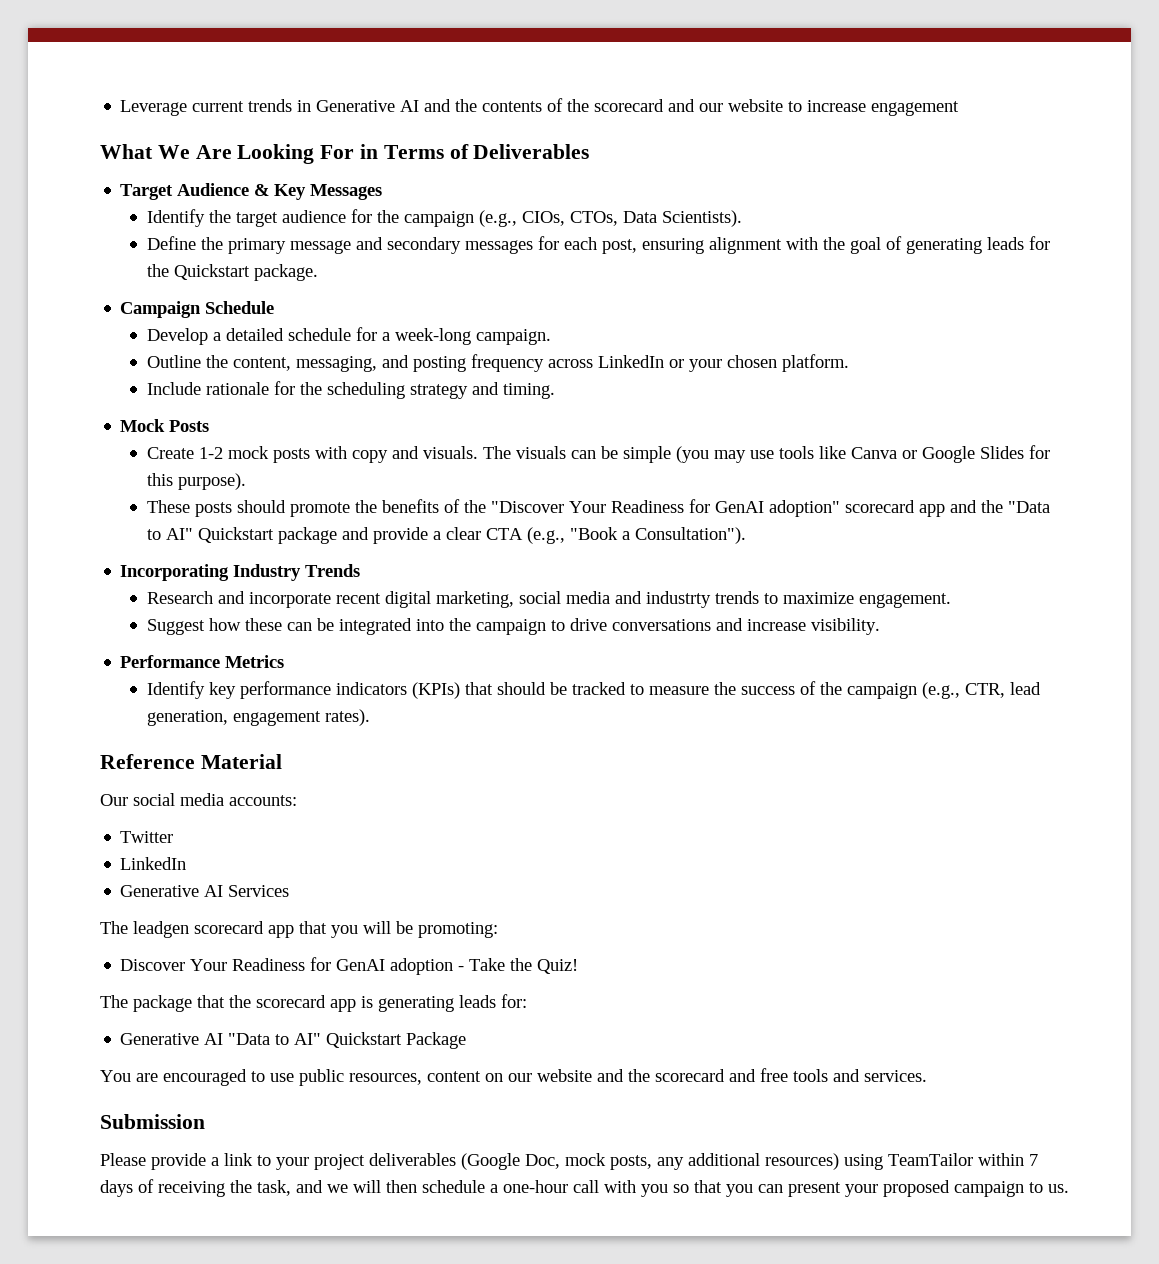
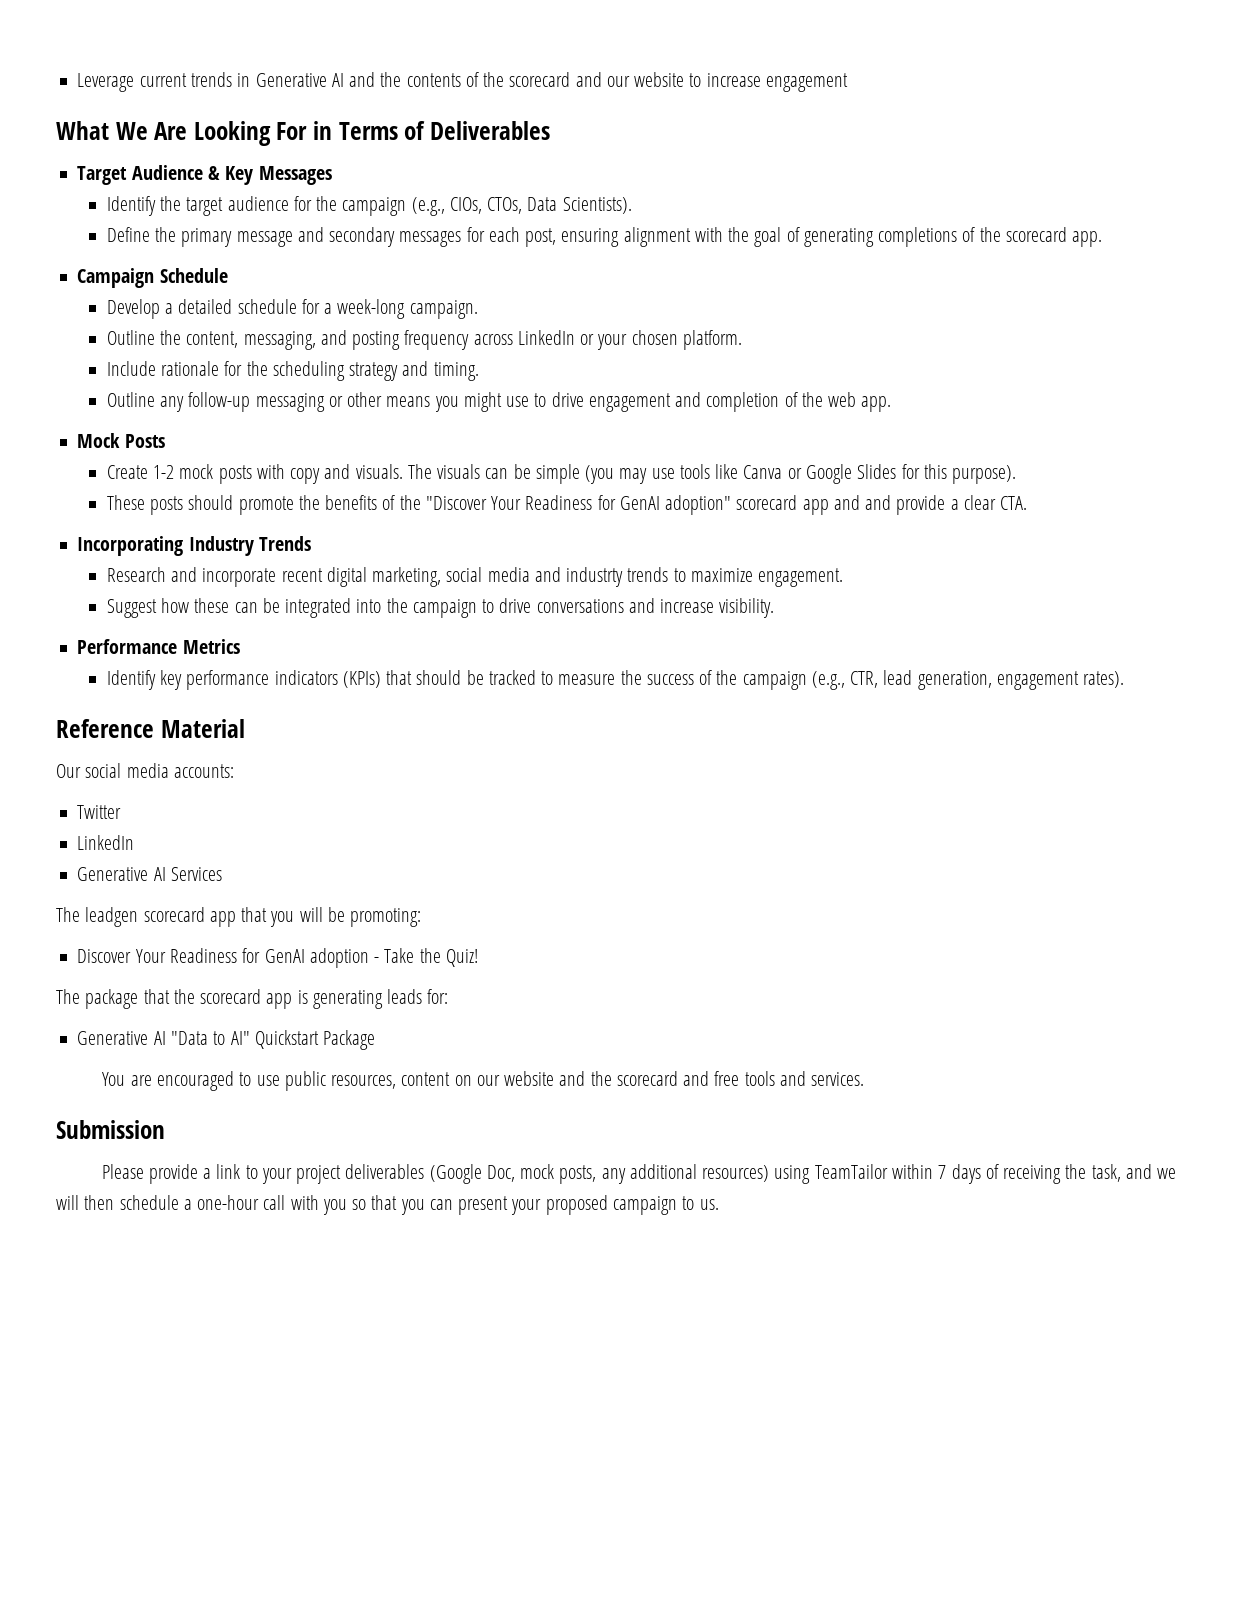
[987,236,1051,250] [147,264,319,281] leads for the Quickstart package. -> [878,227,1103,247] completions of the scorecard app.
(556, 391) none -> [106,392,892,412] // Outline any follow-up messaging or other means you might use to drive engagement and completion of the web app.
[981,500,1051,513] [147,527,747,544] the "Data to AI" Quickstart package and provide a clear CTA (e.g., "Book a Consultation"). -> [865,495,1028,515] and provide a clear CTA.

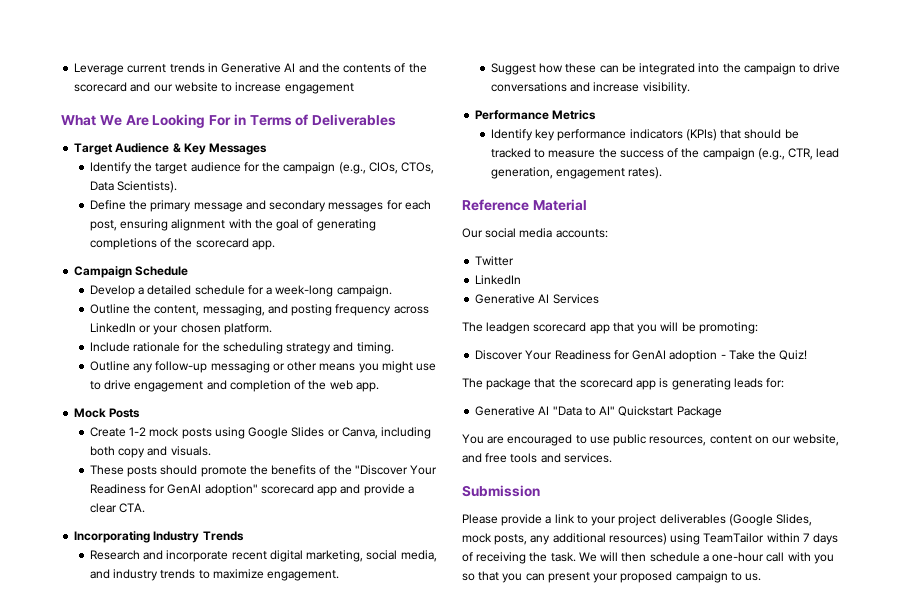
[256,464,1017,484] with copy and visuals. The visuals can be simple (you may use tools like Canva or Google Slides for this purpose). -> [214,427,432,439] [89,446,211,458] using Google Slides or Canva, including both copy and visuals.
[865,495,892,510] and -> (361, 489) none
[487,567,624,587] media and industrty -> [400,550,437,562] [89,569,159,581] media, and industry
[504,1071,678,1086] website and the scorecard -> [793,434,840,446] website,
[486,1165,515,1182] Doc, -> [776,514,813,526] Slides,
[1091,1164,1177,1182] task, and we -> [550,552,597,562] task. We

